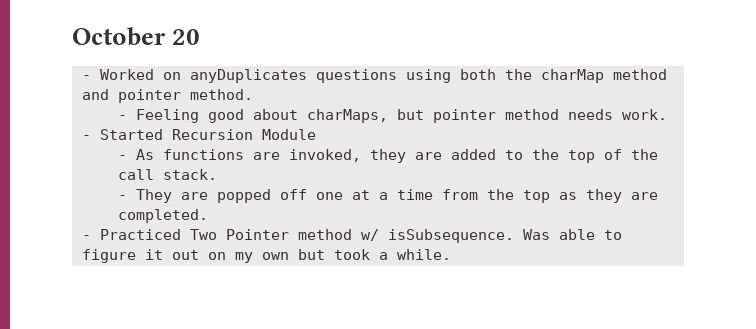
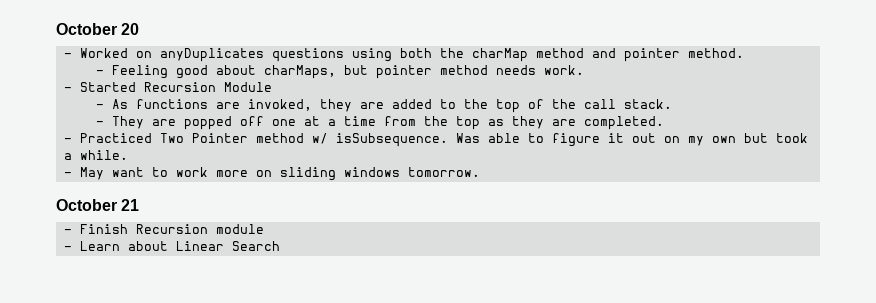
(452, 254) none -> [64,167,481,181] [56,199,140,211] [64,224,265,234] [64,241,281,251] // - May want to work more on sliding windows tomorrow. // October 21 // - Finish Recursion module // - Learn about Linear Search

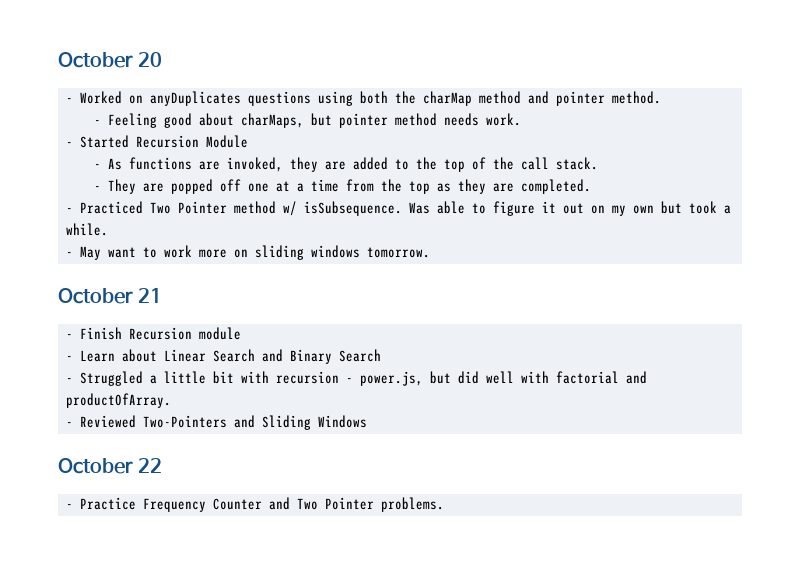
(281, 246) none -> [262,349,382,364] [66,371,648,386] [66,393,172,408] [66,415,368,430] [58,458,163,474] [66,497,445,512] and Binary Search // - Struggled a little bit with recursion - power.js, but did well with factorial and productOfArray. // - Reviewed Two-Pointers and Sliding Windows // October 22 // - Practice Frequency Counter and Two Pointer problems.

